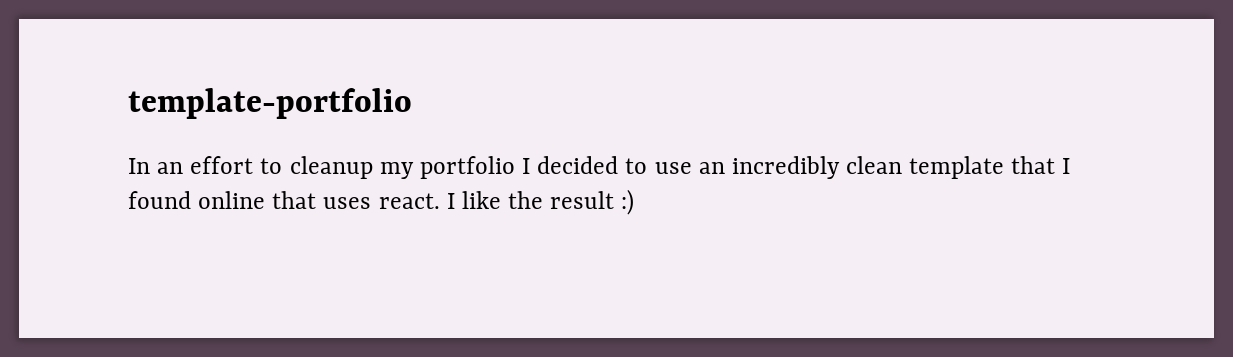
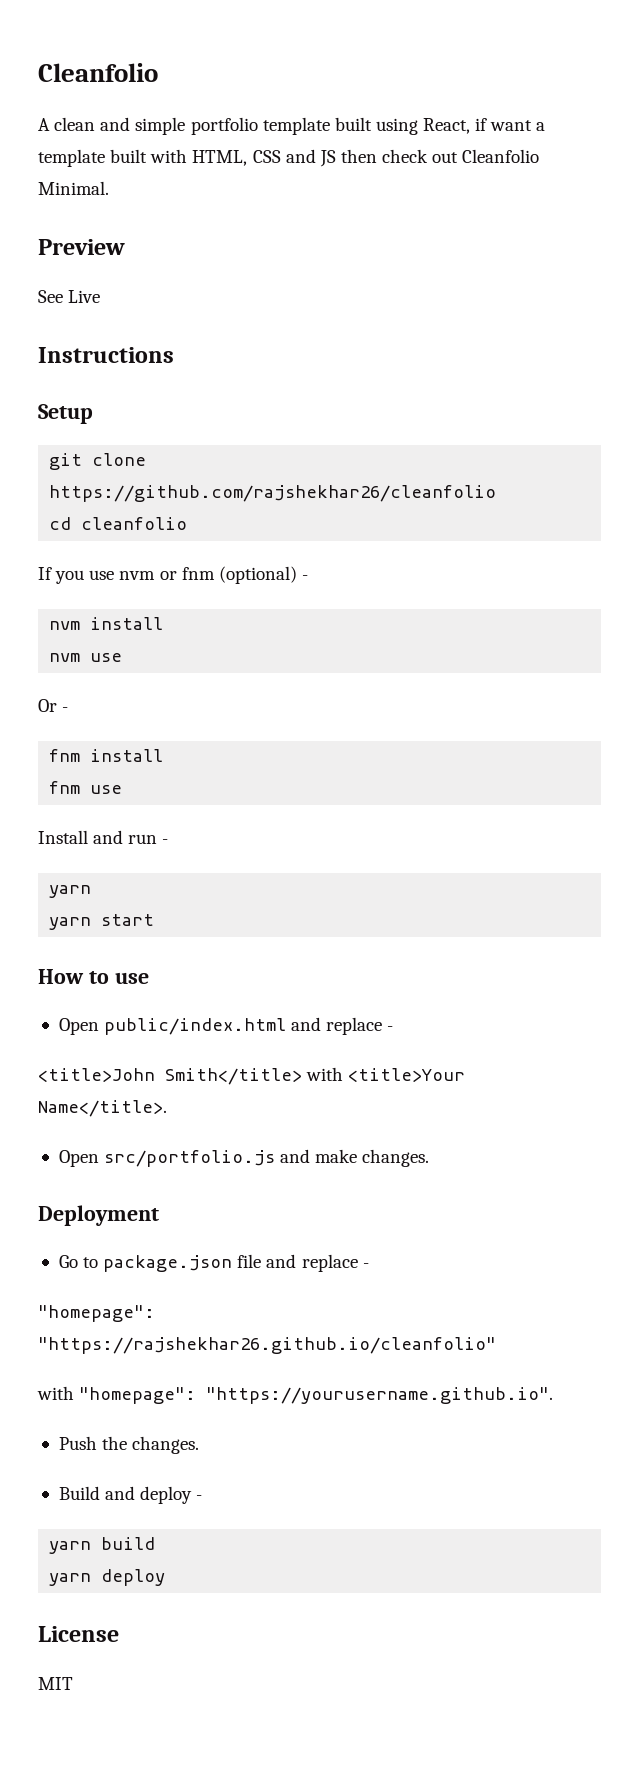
[128,88,412,119] [128,156,1071,179] [128,189,635,215] template-portfolio // In an effort to cleanup my portfolio I decided to use an incredibly clean template that I found online that uses react. I like the result :) -> [38,63,158,82] [38,117,546,135] [38,149,540,167] [38,181,109,195] [38,239,125,255] [38,290,101,303] [38,347,174,363] [38,404,93,424] [49,453,147,470] [49,485,497,502] [49,517,188,530] [38,566,308,584] [49,617,164,630] [49,653,123,662] [38,699,69,712] [49,749,164,762] [49,781,123,794] [38,830,169,844] [49,885,92,898] [49,914,155,930] [38,969,149,984] [58,1017,394,1035] [38,1067,466,1085] [38,1100,167,1117] [58,1149,430,1167] [38,1205,159,1226] [58,1254,369,1272] [38,1305,155,1322] [38,1337,496,1354] [37,1386,554,1404] [58,1436,200,1454] [58,1486,203,1504] [49,1537,156,1554] [49,1569,166,1586] [38,1626,119,1642] [38,1677,73,1690] Cleanfolio // A clean and simple portfolio template built using React, if want a template built with HTML, CSS and JS then check out Cleanfolio Minimal. // Preview // See Live // Instructions // Setup // git clone https://github.com/rajshekhar26/cleanfolio // cd cleanfolio // If you use nvm or fnm (optional) - // nvm install // nvm use // Or - // fnm install // fnm use // Install and run - // yarn // yarn start // How to use // Open public/index.html and replace - // <title>John Smith</title> with <title>Your Name</title>. // Open src/portfolio.js and make changes. // Deployment // Go to package.json file and replace - // "homepage": "https://rajshekhar26.github.io/cleanfolio" // with "homepage": "https://yourusername.github.io". // Push the changes. // Build and deploy - // yarn build // yarn deploy // License // MIT

